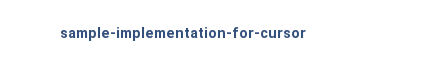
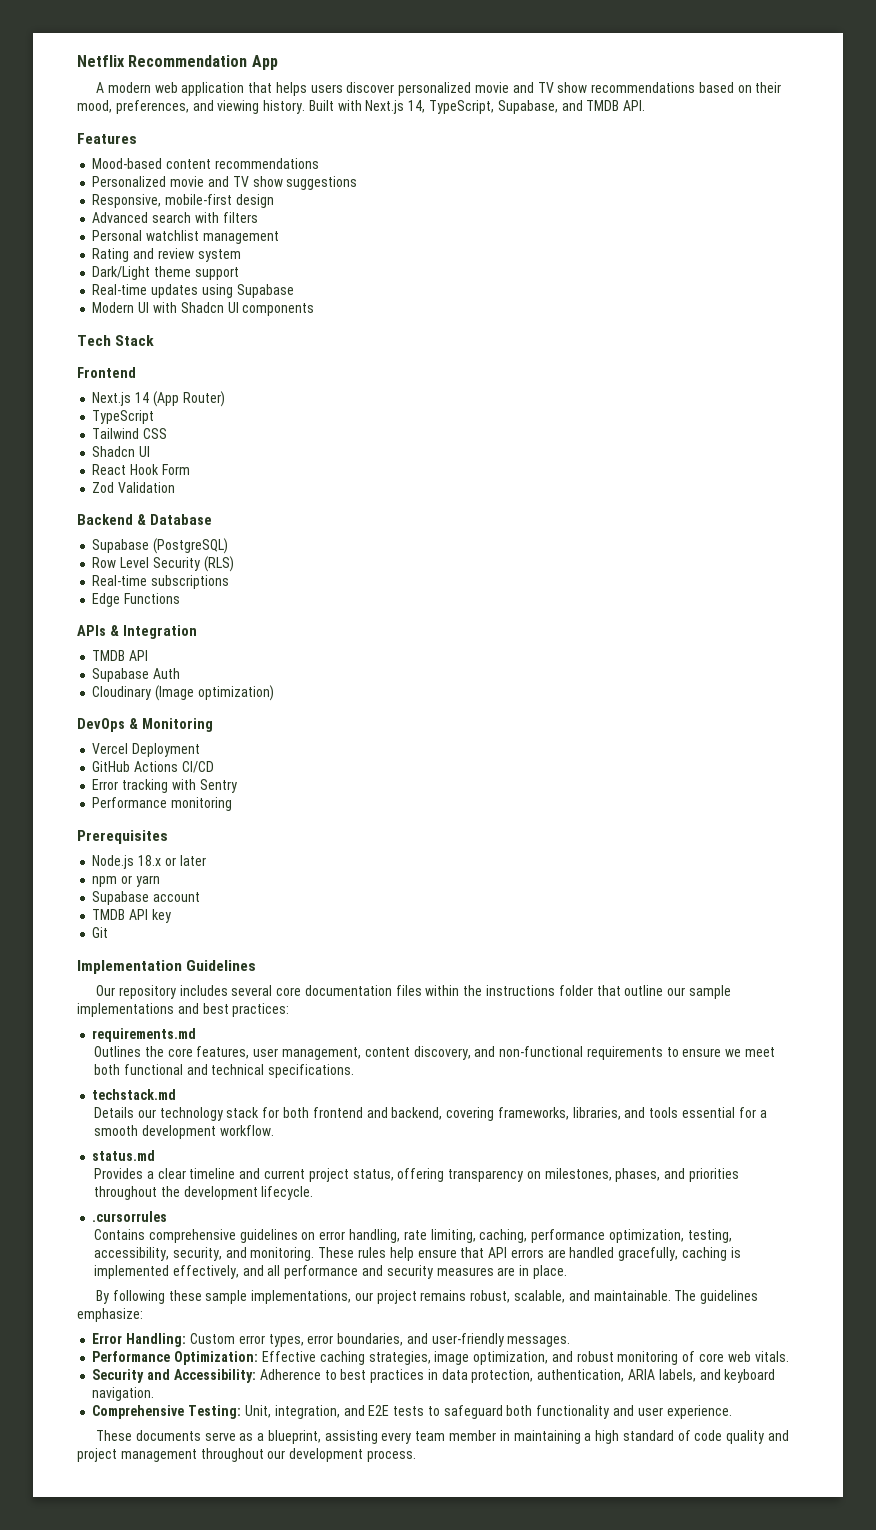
[60,27,306,41] sample-implementation-for-cursor -> [77,55,278,70] [95,82,782,96] [77,100,646,114] [77,133,137,144] [92,158,319,169] [92,176,358,190] [92,194,274,208] [92,212,258,223] [92,230,279,244] [92,248,241,262] [92,266,239,280] [92,284,294,298] [92,302,315,316] [77,335,155,346] [77,367,136,378] [92,391,225,407] [92,410,155,424] [92,428,168,439] [92,446,151,457] [92,464,190,475] [92,482,176,493] [77,514,212,525] [92,538,229,554] [92,556,234,572] [92,575,230,589] [92,593,181,607] [77,625,197,639] [92,650,149,661] [92,668,181,682] [92,685,274,701] [77,718,213,732] [92,743,201,757] [92,761,214,773] [92,779,237,793] [92,797,233,811] [77,830,168,844] [92,855,206,869] [92,875,160,887] [92,891,201,905] [92,909,171,923] [92,927,109,938] [77,960,257,974] [95,985,731,999] [77,1003,290,1017] [92,1028,197,1042] [94,1046,776,1060] [94,1064,355,1078] [92,1089,177,1100] [94,1107,767,1121] [94,1125,274,1139] [92,1150,156,1161] [94,1168,740,1182] [94,1186,314,1200] [92,1211,168,1222] [94,1229,732,1243] [94,1247,741,1261] [94,1265,567,1279] [95,1290,759,1304] [77,1308,143,1322] [92,1333,571,1347] [92,1351,789,1365] [92,1369,776,1383] [92,1387,155,1401] [92,1405,732,1419] [95,1430,790,1444] [77,1448,416,1462] Netflix Recommendation App // A modern web application that helps users discover personalized movie and TV show recommendations based on their mood, preferences, and viewing history. Built with Next.js 14, TypeScript, Supabase, and TMDB API. // Features // Mood-based content recommendations // Personalized movie and TV show suggestions // Responsive, mobile-first design // Advanced search with filters // Personal watchlist management // Rating and review system // Dark/Light theme support // Real-time updates using Supabase // Modern UI with Shadcn UI components // Tech Stack // Frontend // Next.js 14 (App Router) // TypeScript // Tailwind CSS // Shadcn UI // React Hook Form // Zod Validation // Backend & Database // Supabase (PostgreSQL) // Row Level Security (RLS) // Real-time subscriptions // Edge Functions // APIs & Integration // TMDB API // Supabase Auth // Cloudinary (Image optimization) // DevOps & Monitoring // Vercel Deployment // GitHub Actions CI/CD // Error tracking with Sentry // Performance monitoring // Prerequisites // Node.js 18.x or later // npm or yarn // Supabase account // TMDB API key // Git // Implementation Guidelines // Our repository includes several core documentation files within the instructions folder that outline our sample implementations and best practices: // requirements.md // Outlines the core features, user management, content discovery, and non-functional requirements to ensure we meet both functional and technical specifications. // techstack.md // Details our technology stack for both frontend and backend, covering frameworks, libraries, and tools essential for a smooth development workflow. // status.md // Provides a clear timeline and current project status, offering transparency on milestones, phases, and priorities throughout the development lifecycle. // .cursorrules // Contains comprehensive guidelines on error handling, rate limiting, caching, performance optimization, testing, accessibility, security, and monitoring. These rules help ensure that API errors are handled gracefully, caching is implemented effectively, and all performance and security measures are in place. // By following these sample implementations, our project remains robust, scalable, and maintainable. The guidelines emphasize: // Error Handling: Custom error types, error boundaries, and user-friendly messages. // Performance Optimization: Effective caching strategies, image optimization, and robust monitoring of core web vitals. // Security and Accessibility: Adherence to best practices in data protection, authentication, ARIA labels, and keyboard navigation. // Comprehensive Testing: Unit, integration, and E2E tests to safeguard both functionality and user experience. // These documents serve as a blueprint, assisting every team member in maintaining a high standard of code quality and project management throughout our development process.

